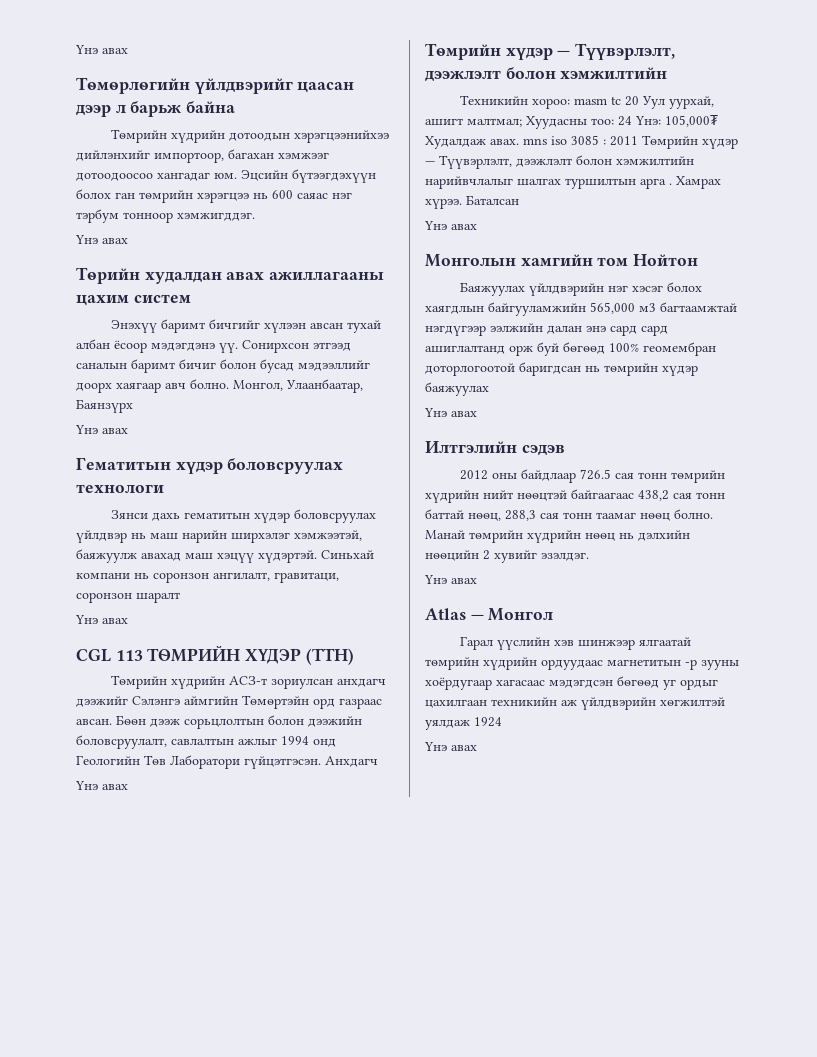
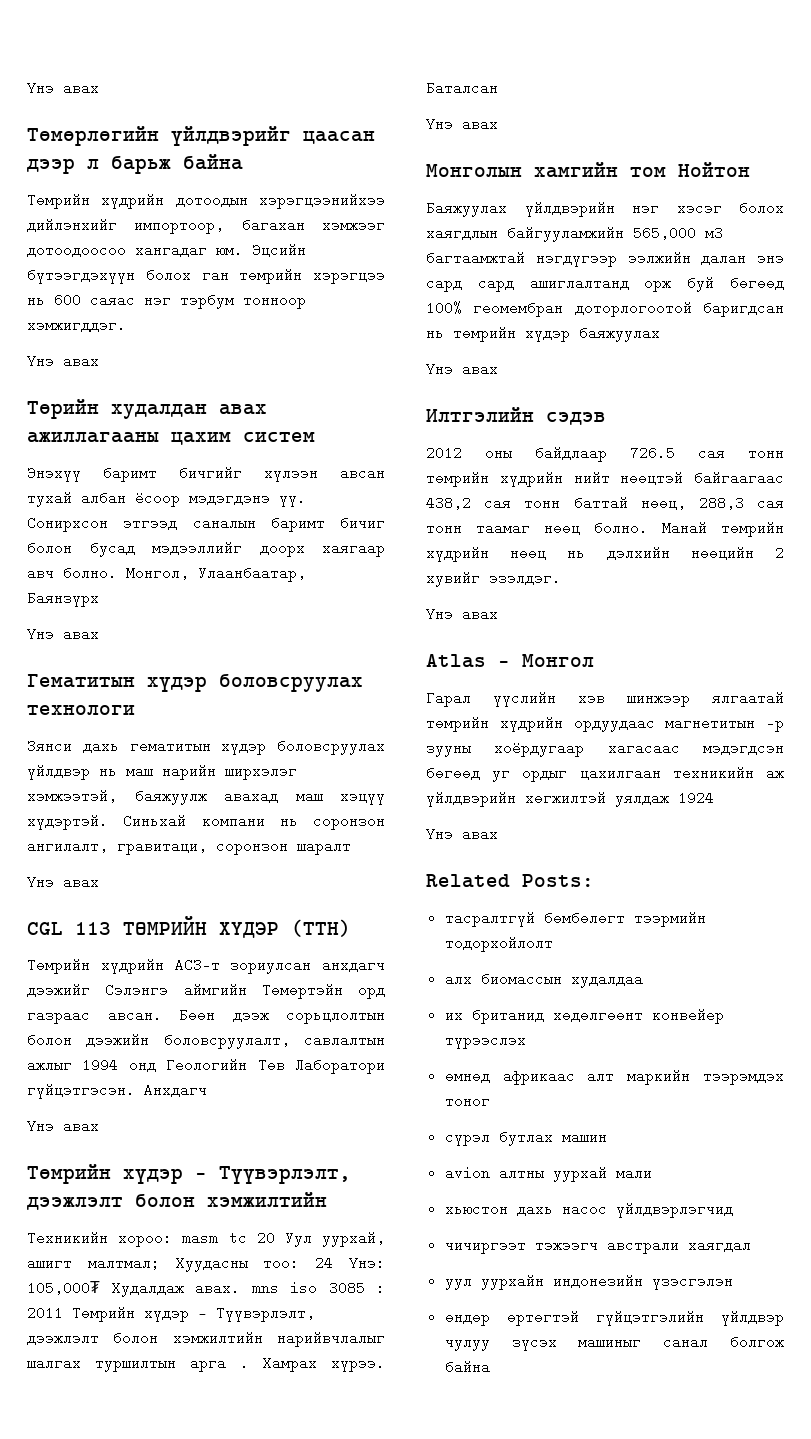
(477, 748) none -> [426,874,594,888] [444,909,706,927] [444,934,553,952] [444,970,643,988] [444,1006,724,1024] [444,1031,526,1049] [444,1067,784,1085] [444,1092,490,1109] [444,1128,607,1146] [444,1164,652,1182] [444,1200,733,1218] [444,1236,751,1254] [444,1272,733,1290] [444,1308,784,1326] [444,1333,784,1351] [444,1358,490,1375] // Related Posts: // тасралтгүй бөмбөлөгт тээрмийн тодорхойлолт // алх биомассын худалдаа // их британид хөдөлгөөнт конвейер түрээслэх // өмнөд африкаас алт маркийн тээрэмдэх тоног // сүрэл бутлах машин // avion алтны уурхай мали // хьюстон дахь насос үйлдвэрлэгчид // чичиргээт тэжээгч австрали хаягдал // уул уурхайн индонезийн үзэсгэлэн // өндөр өртөгтэй гүйцэтгэлийн үйлдвэр чулуу зүсэх машиныг санал болгож байна

